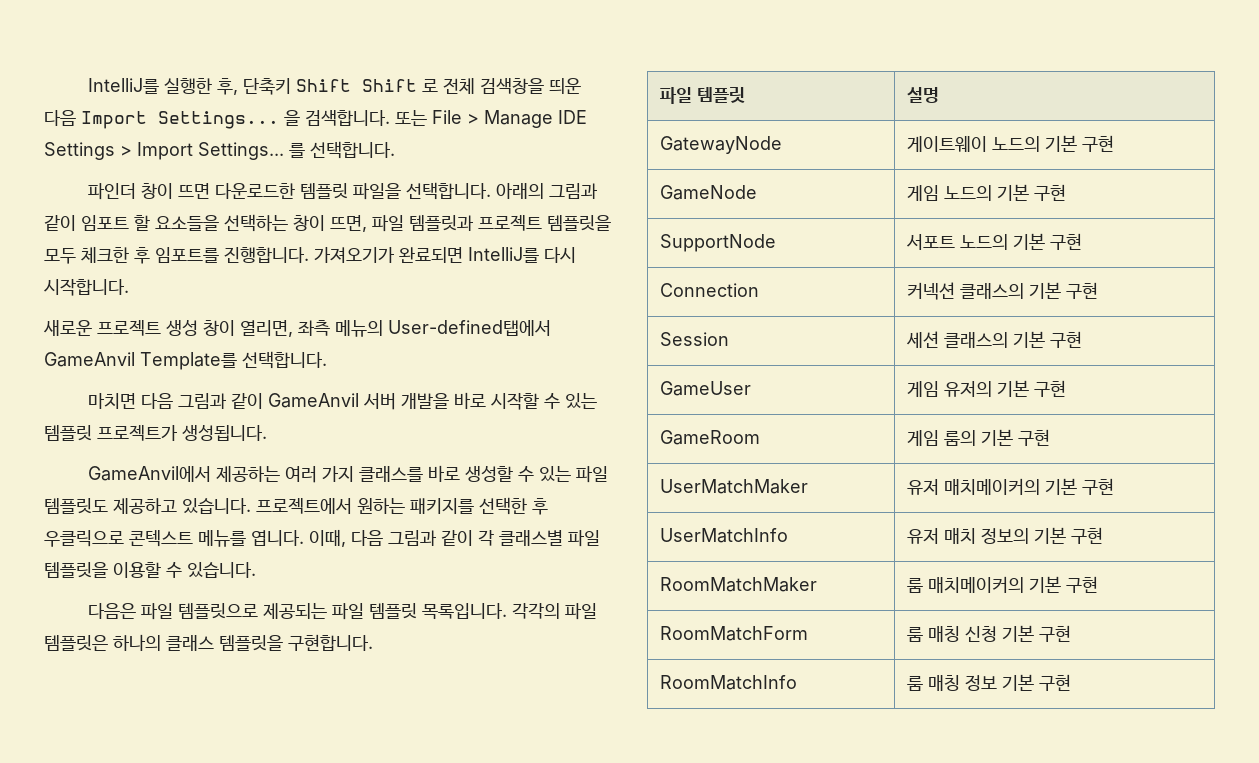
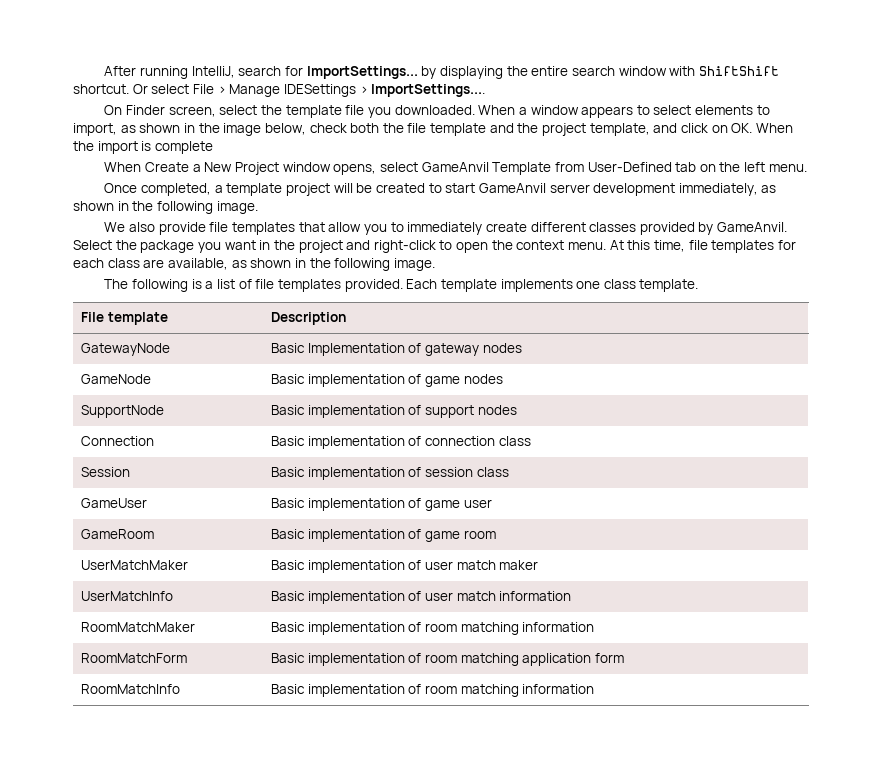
[87,78,581,95] [44,110,587,129] [44,141,395,160] [87,182,598,200] [44,214,611,232] [44,247,576,264] [44,278,129,296] [43,320,551,337] [44,351,327,370] [87,392,597,410] [44,425,267,441] [87,465,608,483] [44,497,548,515] [44,529,600,547] [44,562,256,578] [87,603,597,620] [44,634,373,651] [660,87,746,104] [907,87,940,103] [660,136,783,154] [907,135,1115,152] [660,185,758,200] [907,184,1067,201] [660,234,777,252] [906,233,1083,250] [660,283,760,297] [907,282,1099,300] [660,332,730,346] [906,331,1083,348] [660,381,752,396] [907,380,1067,397] [660,430,761,445] [907,429,1051,446] [660,479,809,494] [907,478,1115,495] [660,528,789,543] [907,527,1104,544] [660,577,818,592] [907,576,1099,593] [660,626,809,641] [907,625,1072,642] [660,675,798,690] [907,674,1072,691] IntelliJ를 실행한 후, 단축키 Shift Shift 로 전체 검색창을 띄운 다음 Import Settings... 을 검색합니다. 또는 File > Manage IDE Settings > Import Settings... 를 선택합니다. // 파인더 창이 뜨면 다운로드한 템플릿 파일을 선택합니다. 아래의 그림과 같이 임포트 할 요소들을 선택하는 창이 뜨면, 파일 템플릿과 프로젝트 템플릿을 모두 체크한 후 임포트를 진행합니다. 가져오기가 완료되면 IntelliJ를 다시 시작합니다. // 새로운 프로젝트 생성 창이 열리면, 좌측 메뉴의 User-defined탭에서 GameAnvil Template를 선택합니다. // 마치면 다음 그림과 같이 GameAnvil 서버 개발을 바로 시작할 수 있는 템플릿 프로젝트가 생성됩니다. // GameAnvil에서 제공하는 여러 가지 클래스를 바로 생성할 수 있는 파일 템플릿도 제공하고 있습니다. 프로젝트에서 원하는 패키지를 선택한 후 우클릭으로 콘텍스트 메뉴를 엽니다. 이때, 다음 그림과 같이 각 클래스별 파일 템플릿을 이용할 수 있습니다. // 다음은 파일 템플릿으로 제공되는 파일 템플릿 목록입니다. 각각의 파일 템플릿은 하나의 클래스 템플릿을 구현합니다. // 파일 템플릿 | 설명 // GatewayNode | 게이트웨이 노드의 기본 구현 // GameNode | 게임 노드의 기본 구현 // SupportNode | 서포트 노드의 기본 구현 // Connection | 커넥션 클래스의 기본 구현 // Session | 세션 클래스의 기본 구현 // GameUser | 게임 유저의 기본 구현 // GameRoom | 게임 룸의 기본 구현 // UserMatchMaker | 유저 매치메이커의 기본 구현 // UserMatchInfo | 유저 매치 정보의 기본 구현 // RoomMatchMaker | 룸 매치메이커의 기본 구현 // RoomMatchForm | 룸 매칭 신청 기본 구현 // RoomMatchInfo | 룸 매칭 정보 기본 구현 -> [104,66,779,79] [73,84,486,97] [104,105,770,118] [73,123,793,136] [73,141,213,154] [104,162,807,175] [104,183,777,196] [73,201,258,214] [104,222,788,235] [73,240,796,253] [73,258,435,271] [104,279,699,292] [81,312,168,325] [271,312,347,325] [81,343,171,356] [271,343,522,356] [81,374,152,384] [271,374,503,387] [81,405,165,418] [271,405,517,418] [81,436,155,446] [271,436,531,449] [81,467,131,477] [271,467,509,480] [81,498,148,508] [271,498,492,511] [81,529,155,539] [271,529,496,542] [81,560,189,570] [271,560,539,573] [81,591,174,601] [271,591,572,604] [81,622,196,632] [271,622,595,635] [81,653,188,663] [271,653,625,666] [81,684,181,694] [271,684,595,697] After running IntelliJ, search for ImportSettings... by displaying the entire search window with ShiftShift shortcut. Or select File > Manage IDESettings > ImportSettings.... // On Finder screen, select the template file you downloaded. When a window appears to select elements to import, as shown in the image below, check both the file template and the project template, and click on OK. When the import is complete // When Create a New Project window opens, select GameAnvil Template from User-Defined tab on the left menu. // Once completed, a template project will be created to start GameAnvil server development immediately, as shown in the following image. // We also provide file templates that allow you to immediately create different classes provided by GameAnvil. Select the package you want in the project and right-click to open the context menu. At this time, file templates for each class are available, as shown in the following image. // The following is a list of file templates provided. Each template implements one class template. // File template | Description // GatewayNode | Basic Implementation of gateway nodes // GameNode | Basic implementation of game nodes // SupportNode | Basic implementation of support nodes // Connection | Basic implementation of connection class // Session | Basic implementation of session class // GameUser | Basic implementation of game user // GameRoom | Basic implementation of game room // UserMatchMaker | Basic implementation of user match maker // UserMatchInfo | Basic implementation of user match information // RoomMatchMaker | Basic implementation of room matching information // RoomMatchForm | Basic implementation of room matching application form // RoomMatchInfo | Basic implementation of room matching information

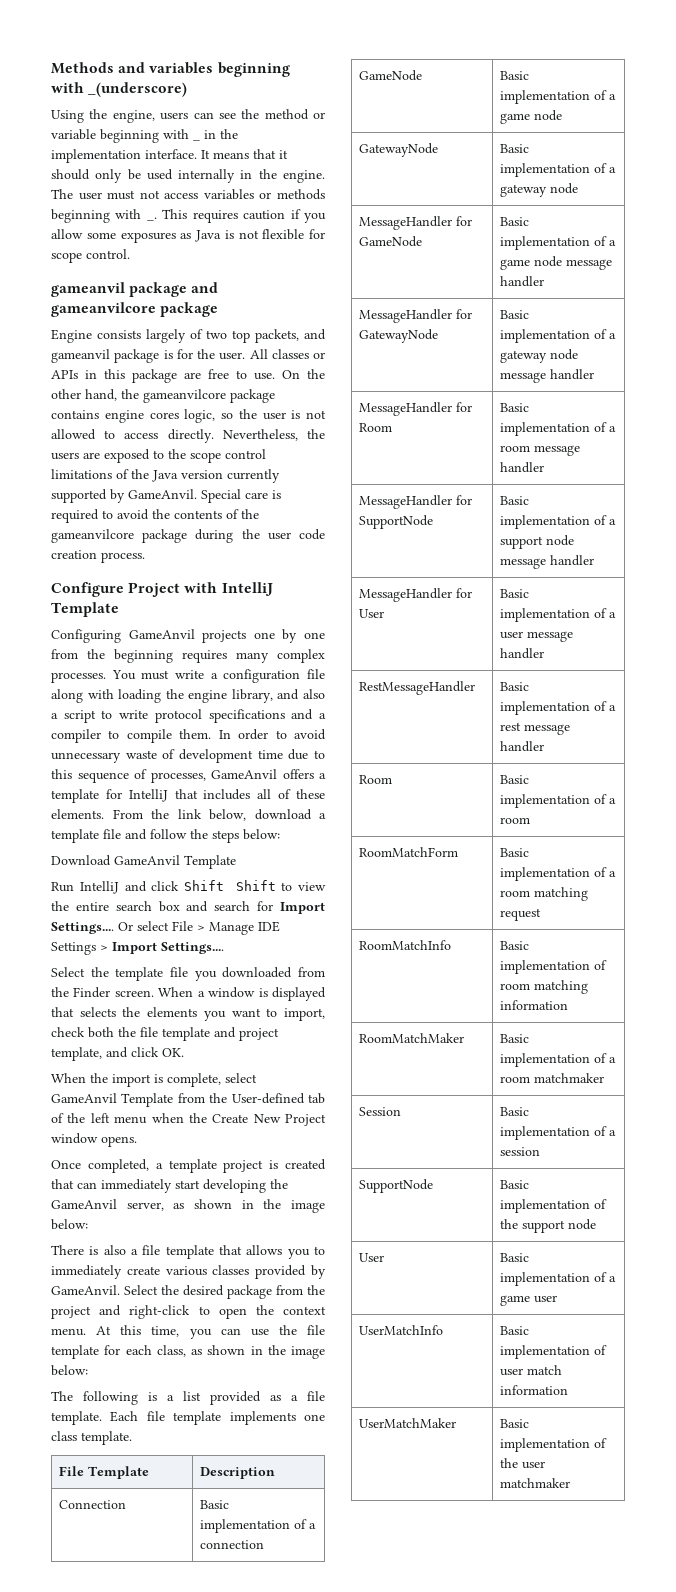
[104,66,779,79] [73,84,129,94] After running IntelliJ, search for ImportSettings... by displaying the entire search window with ShiftShift shortcut. -> [51,62,290,77] [51,82,188,97] [51,109,325,123] [51,129,189,143] [193,139,200,141] [204,129,238,139] [51,149,288,163] [51,169,325,183] [51,189,325,200] [51,209,326,223] [51,229,325,243] [51,249,130,263] [51,282,219,297] [51,302,219,317] [51,329,326,343] [51,349,325,363] [51,369,325,383] [51,389,275,403] [51,409,326,423] [51,429,325,443] [51,449,266,463] [51,469,280,483] [51,489,281,503] [51,509,259,523] [51,529,325,543] [51,550,145,563] [51,582,273,597] [51,602,119,617] [51,629,325,643] [51,649,325,663] [51,669,325,683] [51,689,326,703] [51,709,326,723] [51,729,326,743] [51,749,325,763] [51,769,326,783] [51,789,325,803] [51,809,326,821] [51,829,280,843] [51,855,236,869] [51,880,326,894] [51,901,325,914] [51,922,114,934] Methods and variables beginning with _(underscore) // Using the engine, users can see the method or variable beginning with _ in the implementation interface. It means that it should only be used internally in the engine. The user must not access variables or methods beginning with _. This requires caution if you allow some exposures as Java is not flexible for scope control. // gameanvil package and gameanvilcore package // Engine consists largely of two top packets, and gameanvil package is for the user. All classes or APIs in this package are free to use. On the other hand, the gameanvilcore package contains engine cores logic, so the user is not allowed to access directly. Nevertheless, the users are exposed to the scope control limitations of the Java version currently supported by GameAnvil. Special care is required to avoid the contents of the gameanvilcore package during the user code creation process. // Configure Project with IntelliJ Template // Configuring GameAnvil projects one by one from the beginning requires many complex processes. You must write a configuration file along with loading the engine library, and also a script to write protocol specifications and a compiler to compile them. In order to avoid unnecessary waste of development time due to this sequence of processes, GameAnvil offers a template for IntelliJ that includes all of these elements. From the link below, download a template file and follow the steps below: // Download GameAnvil Template // Run IntelliJ and click Shift Shift to view the entire search box and search for Import Settings....
[283,84,486,97] [104,105,770,118] [73,123,306,136] IDESettings > ImportSettings.... // On Finder screen, select the template file you downloaded. When a window appears to select elements to import, as shown in the image below, -> [258,921,280,932] [51,942,224,955] [51,967,325,981] [51,987,326,1001] [51,1007,325,1021] IDE Settings > Import Settings.... // Select the template file you downloaded from the Finder screen. When a window is displayed that selects the elements you want to import,
[517,123,539,133] the -> (236, 1032) none
[711,125,728,133] on -> (159, 1052) none
(753, 128) none -> (184, 1052) //
[154,141,213,154] [104,162,807,175] complete // When Create a New Project window opens, select GameAnvil Template from User-Defined tab on the left menu. -> [167,1073,257,1087] [51,1093,325,1107] [51,1113,326,1126] [51,1133,137,1147] complete, select GameAnvil Template from the User-defined tab of the left menu when the Create New Project window opens.
[333,183,777,196] [73,201,258,214] [104,222,362,235] will be created to start GameAnvil server development immediately, as shown in the following image. // We also provide file templates that allow -> [269,1159,326,1170] [51,1179,288,1193] [51,1199,325,1213] [51,1219,88,1230] [51,1245,283,1259] is created that can immediately start developing the GameAnvil server, as shown in the image below: // There is also a file template that allows
[530,222,586,232] different -> [165,1266,207,1276] various
[140,240,271,253] package you want in -> [183,1285,303,1299] desired package from
[688,240,796,253] [73,258,435,271] file templates for each class are available, as shown in the following image. -> [189,1325,325,1339] [51,1345,325,1359] [51,1365,88,1376] you can use the file template for each class, as shown in the image below:
[238,279,438,292] of file templates provided. Each -> [210,1391,325,1405] [51,1411,165,1425] provided as a file template. Each file
[107,312,168,325] template -> [87,1466,149,1479] Template
[81,343,171,356] [271,343,522,356] [81,374,152,384] [271,374,503,387] [81,405,165,418] [271,405,517,418] [81,436,155,446] [271,436,531,449] [81,467,131,477] [271,467,509,480] [81,498,148,508] [271,498,492,511] [81,529,155,539] [271,529,496,542] [81,560,189,570] [271,560,539,573] GatewayNode | Basic Implementation of gateway nodes // GameNode | Basic implementation of game nodes // SupportNode | Basic implementation of support nodes // Connection | Basic implementation of connection class // Session | Basic implementation of session class // GameUser | Basic implementation of game user // GameRoom | Basic implementation of game room // UserMatchMaker | Basic implementation of user match maker -> [58,1500,126,1509] [199,1500,229,1509] [199,1519,316,1533] [199,1540,264,1549] [358,70,422,81] [499,71,529,80] [499,90,616,104] [499,110,562,124] [358,143,438,157] [499,144,529,153] [499,163,616,177] [499,183,578,197] [358,216,472,230] [358,236,422,247] [499,217,529,226] [499,236,616,250] [499,256,612,270] [499,276,544,287] [358,309,472,323] [358,329,438,343] [499,310,529,319] [499,329,616,343] [499,349,578,363] [499,369,594,383] [358,402,472,416] [358,423,392,432] [499,403,529,412] [499,422,616,436] [499,445,580,456] [499,462,544,473] [358,495,472,509] [358,515,433,529] [499,496,529,505] [499,515,616,529] [499,535,574,549] [499,555,594,569] [358,588,472,602] [358,609,384,618] [499,589,529,598] [499,608,616,622] [499,631,573,642] [499,648,544,659] [358,681,475,695] [499,682,529,691] [499,701,616,715] [499,722,570,735] [499,741,544,752] [358,775,392,784] [499,775,529,784] [499,794,616,808] [499,817,530,824] [358,847,458,857] [499,848,529,857] [499,867,616,881] [499,887,588,901] [499,908,541,921] [358,940,451,950] [499,941,529,950] [499,960,607,974] [499,980,588,994] [499,1000,568,1010] [358,1033,464,1043] [499,1034,529,1043] [499,1053,616,1067] [499,1073,604,1083] [358,1107,401,1116] [499,1107,529,1116] [499,1126,616,1140] [499,1147,540,1156] [358,1179,433,1193] [499,1180,529,1189] [499,1199,607,1213] [499,1219,596,1233] [358,1253,384,1262] [499,1253,529,1262] [499,1272,616,1286] [499,1295,557,1306] Connection | Basic implementation of a connection // GameNode | Basic implementation of a game node // GatewayNode | Basic implementation of a gateway node // MessageHandler for GameNode | Basic implementation of a game node message handler // MessageHandler for GatewayNode | Basic implementation of a gateway node message handler // MessageHandler for Room | Basic implementation of a room message handler // MessageHandler for SupportNode | Basic implementation of a support node message handler // MessageHandler for User | Basic implementation of a user message handler // RestMessageHandler | Basic implementation of a rest message handler // Room | Basic implementation of a room // RoomMatchForm | Basic implementation of a room matching request // RoomMatchInfo | Basic implementation of room matching information // RoomMatchMaker | Basic implementation of a room matchmaker // Session | Basic implementation of a session // SupportNode | Basic implementation of the support node // User | Basic implementation of a game user
[81,622,196,632] [271,622,595,635] [81,653,188,663] [271,653,625,666] [81,684,181,694] [271,684,595,697] RoomMatchMaker | Basic implementation of room matching information // RoomMatchForm | Basic implementation of room matching application form // RoomMatchInfo | Basic implementation of room matching information -> [358,1418,456,1428] [499,1419,529,1428] [499,1438,607,1452] [499,1458,545,1469] [499,1478,570,1488] UserMatchMaker | Basic implementation of the user matchmaker

